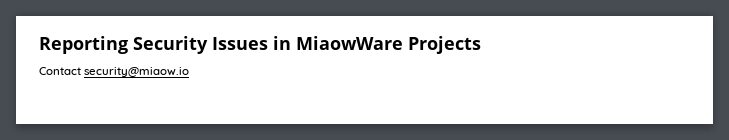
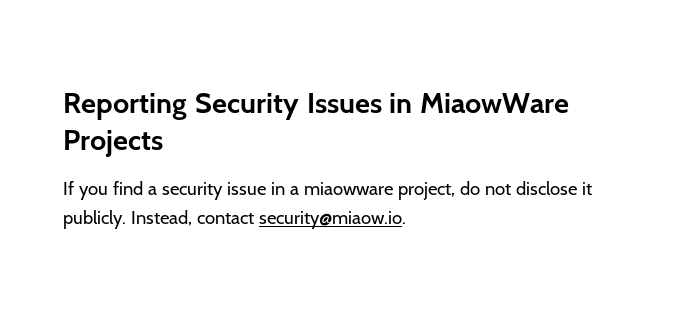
[39,67,190,77] Contact security@miaow.io -> [63,181,592,200] [63,210,406,229] If you find a security issue in a miaowware project, do not disclose it publicly. Instead, contact security@miaow.io.

